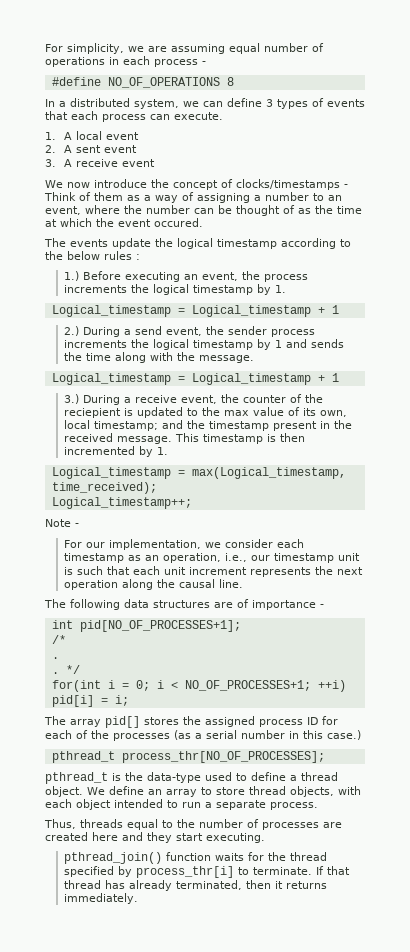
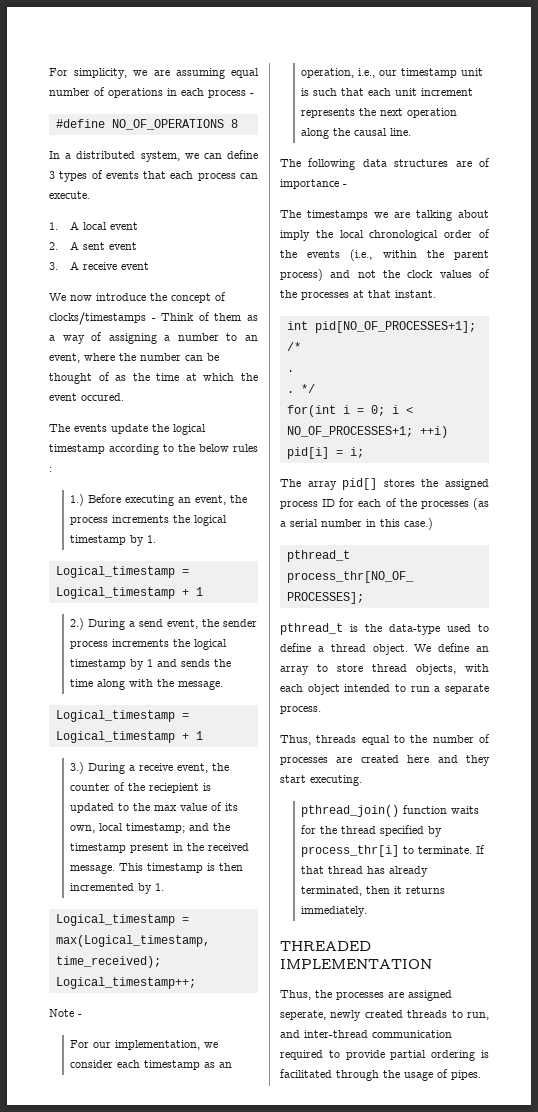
(324, 606) none -> [280,210,489,221] [280,229,490,241] [280,249,489,261] [280,269,490,281] [280,290,436,300] // The timestamps we are talking about imply the local chronological order of the events (i.e., within the parent process) and not the clock values of the processes at that instant.
(138, 898) none -> [280,941,371,951] [280,959,432,969] [280,990,452,1001] [280,1010,489,1021] [280,1030,452,1038] [280,1050,489,1061] [280,1069,481,1081] // THREADED IMPLEMENTATION // Thus, the processes are assigned seperate, newly created threads to run, and inter-thread communication required to provide partial ordering is facilitated through the usage of pipes.

